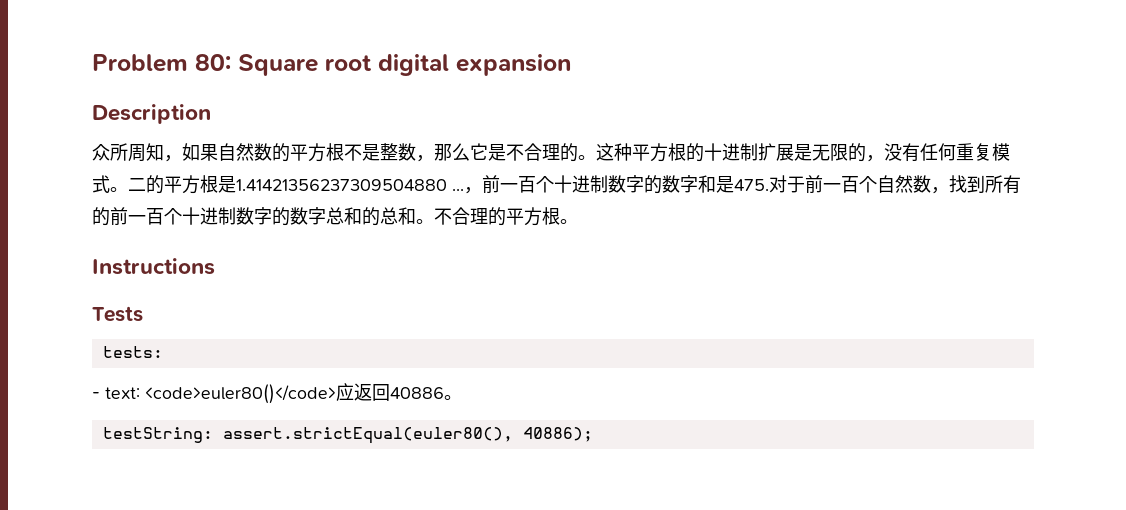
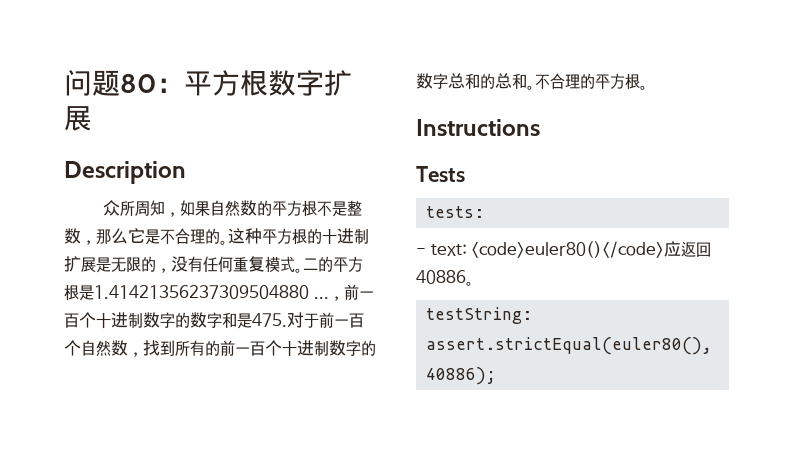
[92,54,571,76] Problem 80: Square root digital expansion -> [64,70,352,96] [64,106,92,131] 问题80：平方根数字扩展

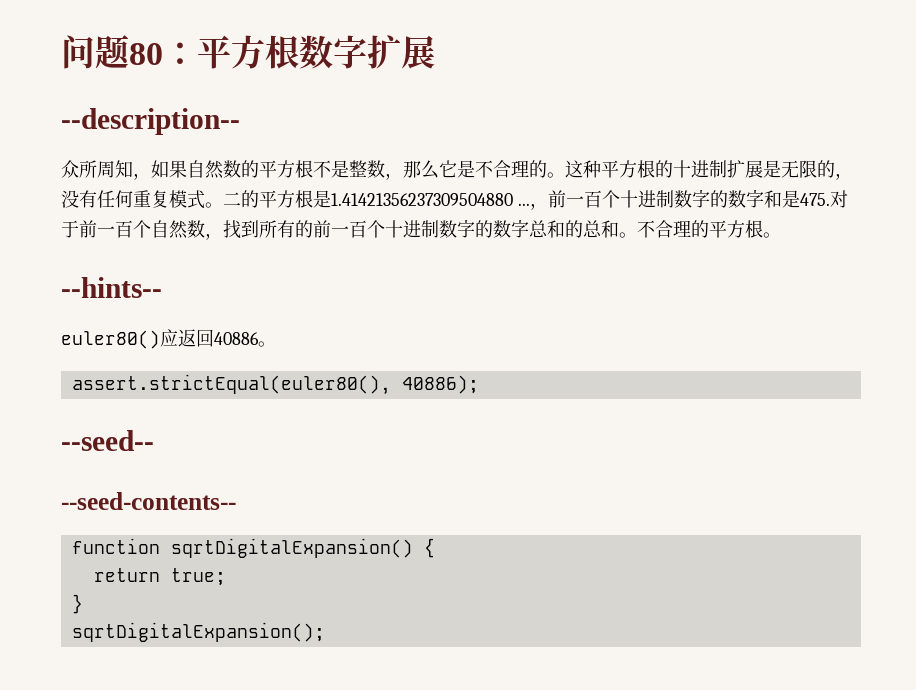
[64,161,186,184] Description -> [61,108,240,135] --description--
[416,119,540,136] [416,166,465,182] [426,206,485,218] [416,241,665,258] Instructions // Tests // tests: // - text: <code>euler80()</code> -> [61,277,162,298] [61,330,160,349] --hints-- // euler80()
[426,307,533,324] testString: -> (276, 344) none
(497, 376) none -> [61,430,154,451] [61,492,236,510] [71,538,435,558] [93,568,226,586] [71,594,83,614] [71,622,325,642] // --seed-- // --seed-contents-- // function sqrtDigitalExpansion() { // return true; // } // sqrtDigitalExpansion();

